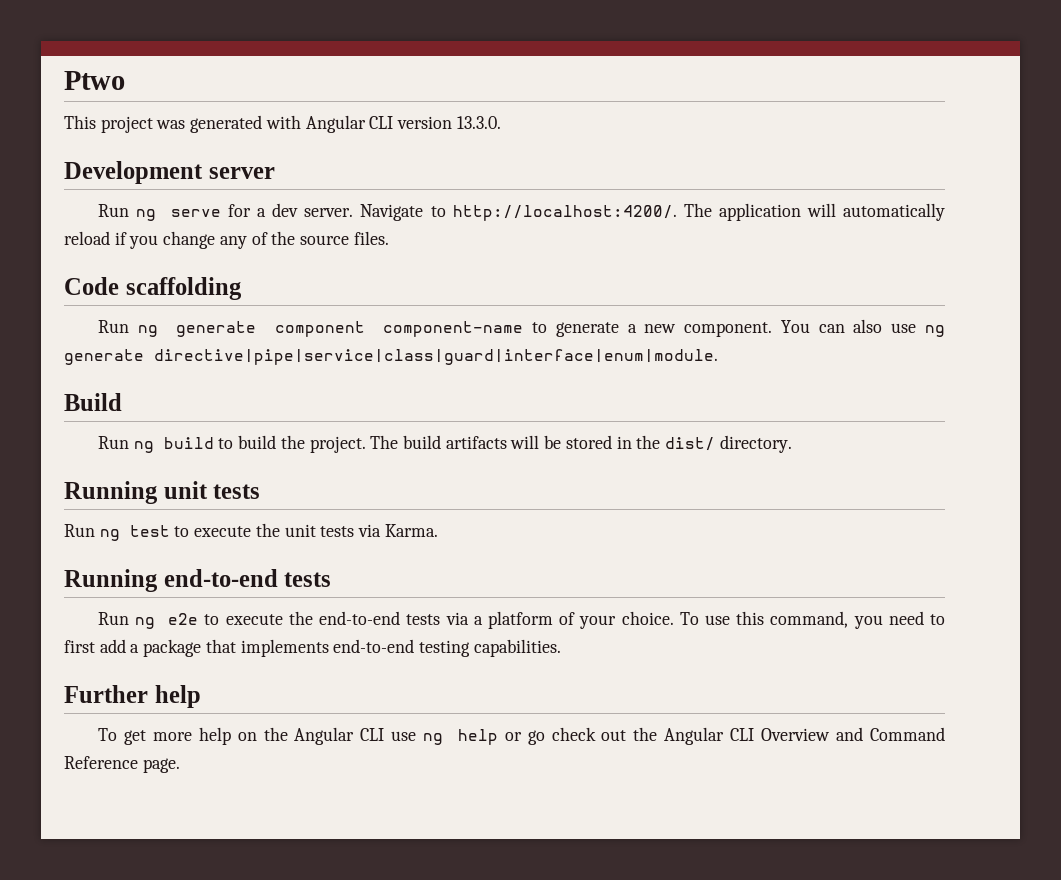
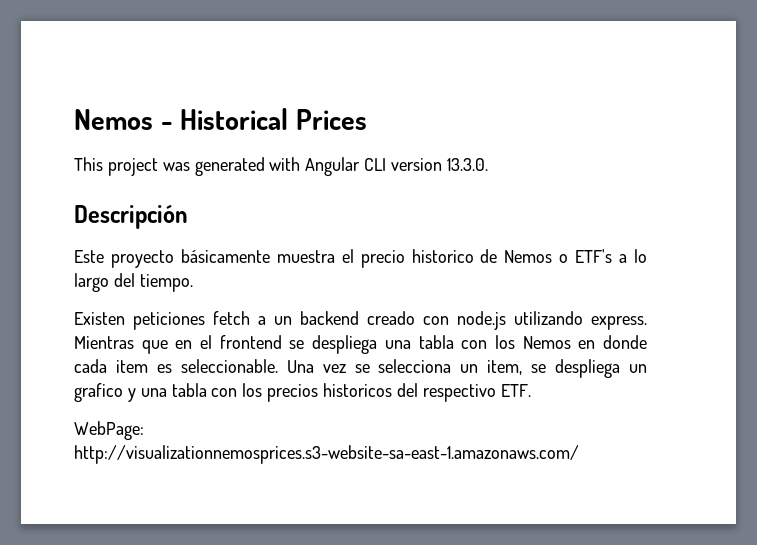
[64,71,125,90] Ptwo -> [74,108,367,130] Nemos - Historical Prices
[64,161,275,184] [97,203,945,221] [64,231,389,249] [64,277,242,300] [97,319,946,337] [64,349,718,365] [64,393,122,411] [97,435,792,453] [64,481,261,504] [64,523,438,541] [64,569,332,592] [97,611,945,629] [64,639,561,657] [64,685,201,708] [97,727,945,745] [64,756,180,773] Development server // Run ng serve for a dev server. Navigate to http://localhost:4200/. The application will automatically reload if you change any of the source files. // Code scaffolding // Run ng generate component component-name to generate a new component. You can also use ng generate directive|pipe|service|class|guard|interface|enum|module. // Build // Run ng build to build the project. The build artifacts will be stored in the dist/ directory. // Running unit tests // Run ng test to execute the unit tests via Karma. // Running end-to-end tests // Run ng e2e to execute the end-to-end tests via a platform of your choice. To use this command, you need to first add a package that implements end-to-end testing capabilities. // Further help // To get more help on the Angular CLI use ng help or go check out the Angular CLI Overview and Command Reference page. -> [74,205,188,229] [74,249,647,268] [74,273,193,292] [74,311,647,330] [74,335,647,354] [74,359,648,378] [74,383,531,402] [74,421,144,440] [74,445,579,464] Descripción // Este proyecto básicamente muestra el precio historico de Nemos o ETF's a lo largo del tiempo. // Existen peticiones fetch a un backend creado con node.js utilizando express. Mientras que en el frontend se despliega una tabla con los Nemos en donde cada item es seleccionable. Una vez se selecciona un item, se despliega un grafico y una tabla con los precios historicos del respectivo ETF. // WebPage: http://visualizationnemosprices.s3-website-sa-east-1.amazonaws.com/

